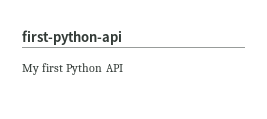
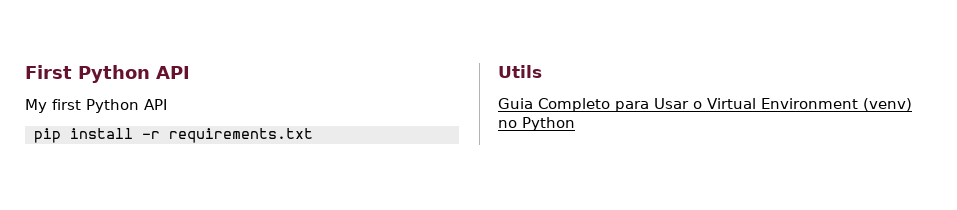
[22,30,122,45] first-python-api -> [25,65,190,83] First Python API
(123, 68) none -> [34,128,313,143] [498,65,542,78] [498,98,912,112] [498,117,575,131] // pip install -r requirements.txt // Utils // Guia Completo para Usar o Virtual Environment (venv) no Python

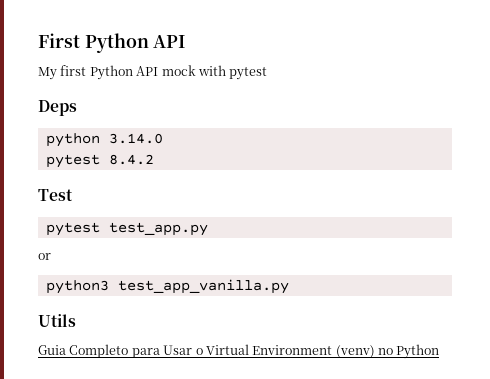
[34,128,313,143] // pip install -r requirements.txt -> [161,65,268,80] [38,100,77,116] [45,133,163,147] [45,154,154,168] [38,189,73,201] [45,222,208,236] [38,253,51,260] [45,279,289,294] mock with pytest // Deps // python 3.14.0 // pytest 8.4.2 // Test // pytest test_app.py // or // python3 test_app_vanilla.py

